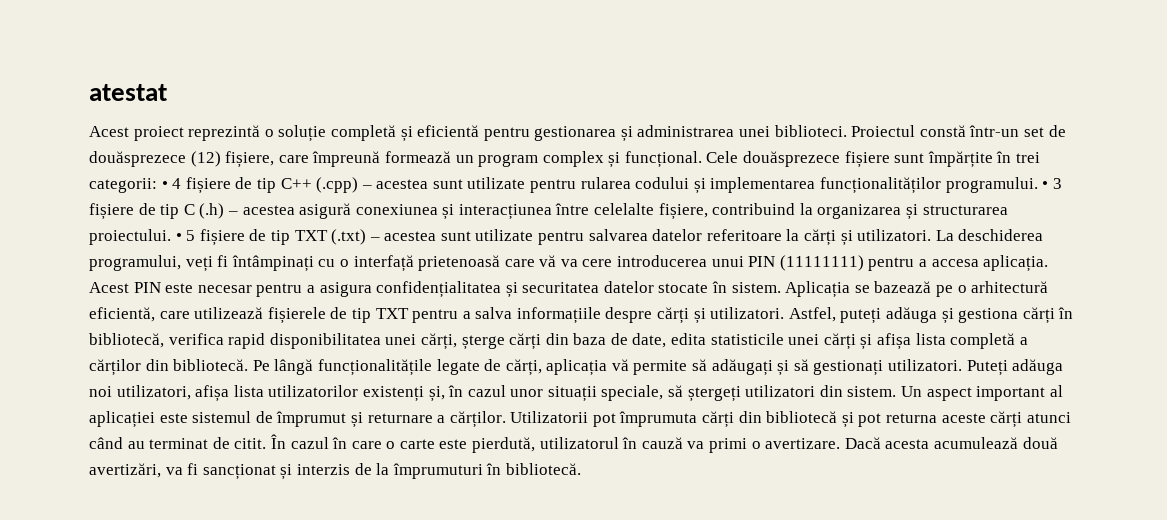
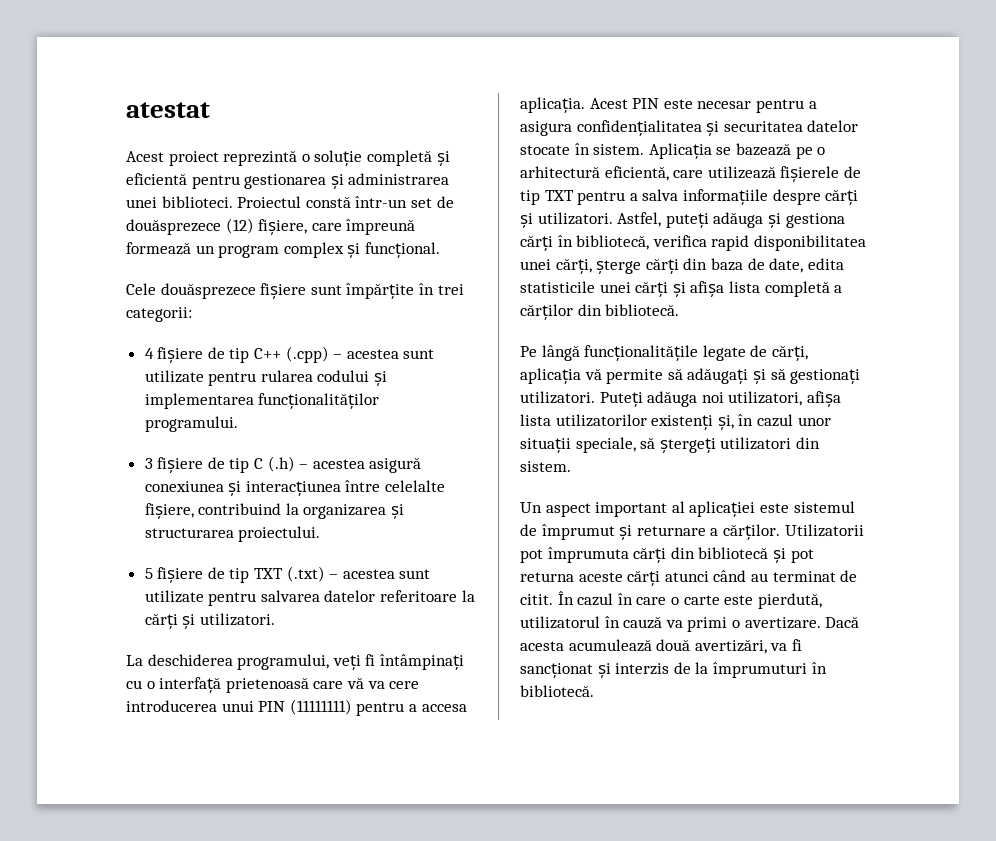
(702, 159) none -> (440, 250) //
[161,181,168,189] • -> (192, 314) //
[1042,181,1049,189] • -> (238, 424) //
[175,233,182,241] • -> (321, 534) //
(932, 235) none -> (275, 619) //
(249, 365) none -> (680, 310) //
(897, 391) none -> (571, 466) //

